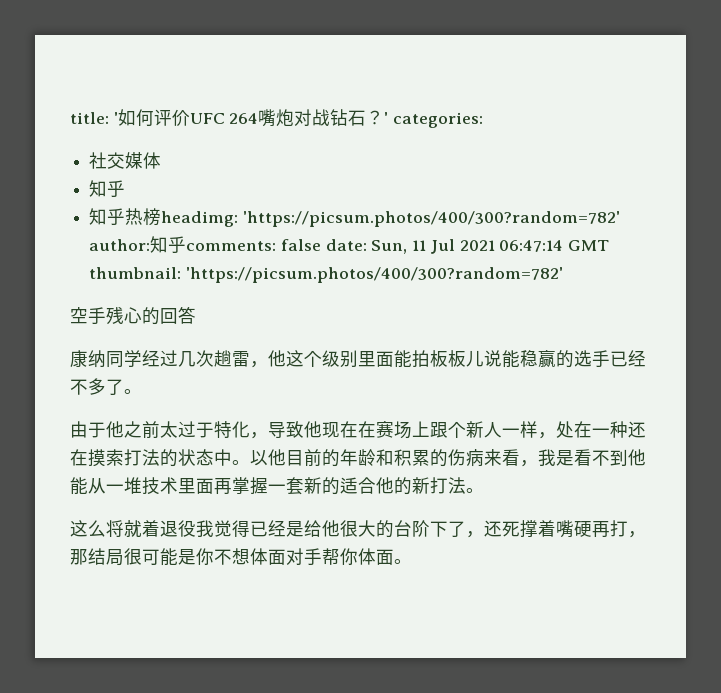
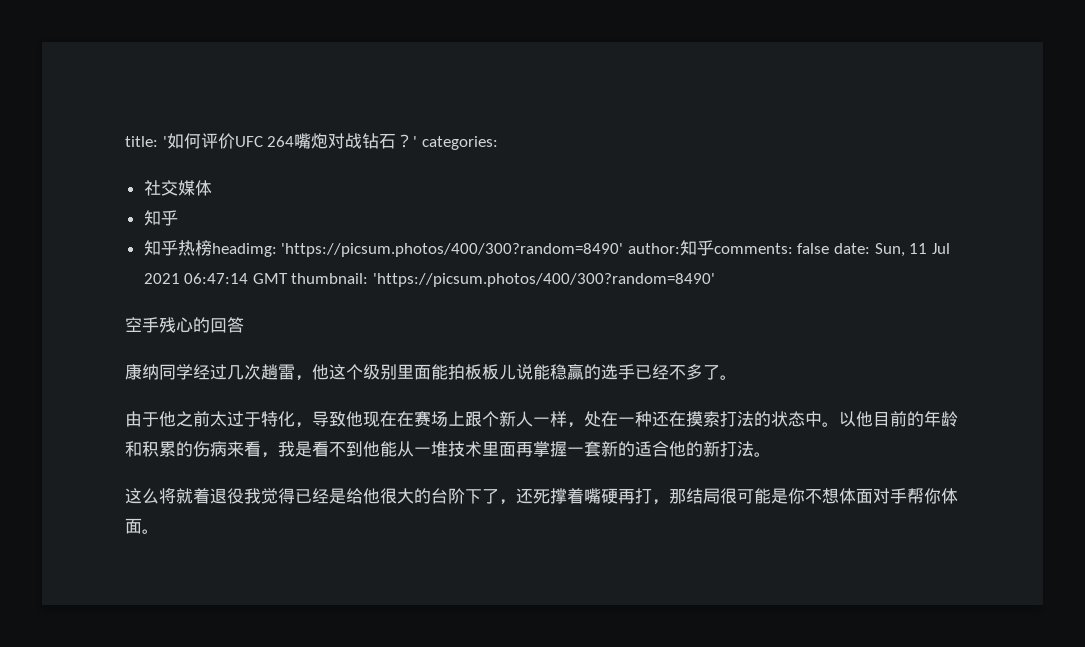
[242,211,620,227] 'https://picsum.photos/400/300?random=782' -> [281,243,624,257] 'https://picsum.photos/400/300?random=8490'
[185,267,563,283] 'https://picsum.photos/400/300?random=782' -> [373,273,716,287] 'https://picsum.photos/400/300?random=8490'

